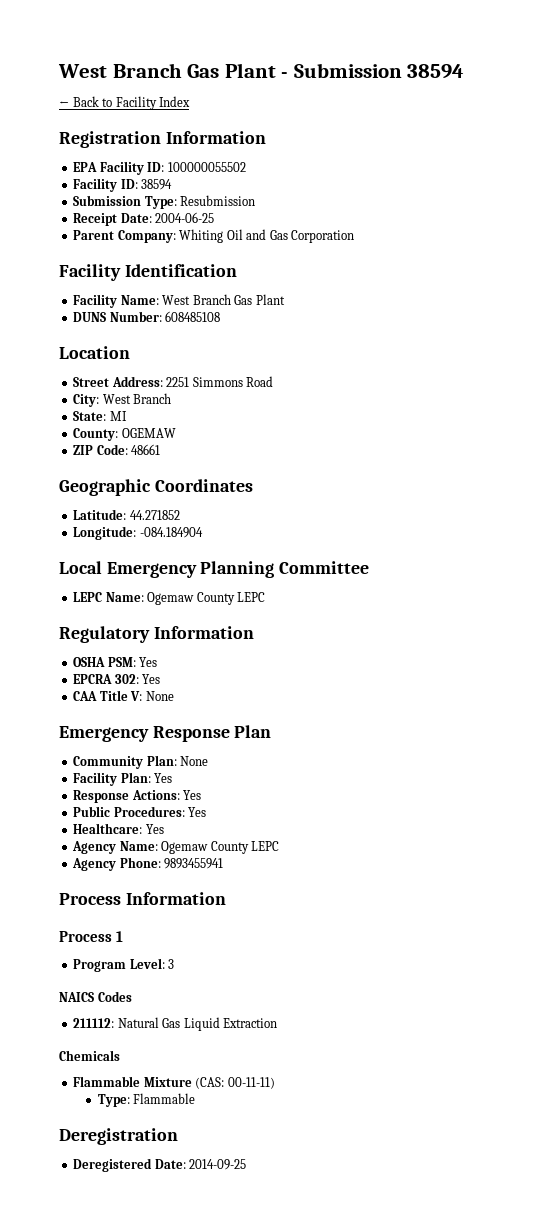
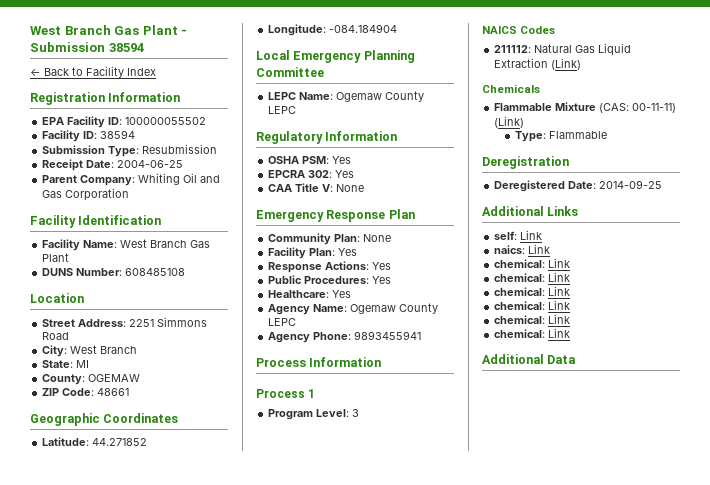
(278, 1023) none -> [551,58,582,70] (Link)
(275, 1083) none -> [494,116,525,128] (Link)
(247, 1164) none -> [482,206,579,216] [494,230,543,240] [494,244,551,254] [494,258,571,268] [494,272,571,282] [494,286,571,296] [494,300,571,310] [494,314,571,324] [494,328,571,338] [482,354,577,364] // Additional Links // self: Link // naics: Link // chemical: Link // chemical: Link // chemical: Link // chemical: Link // chemical: Link // chemical: Link // Additional Data

